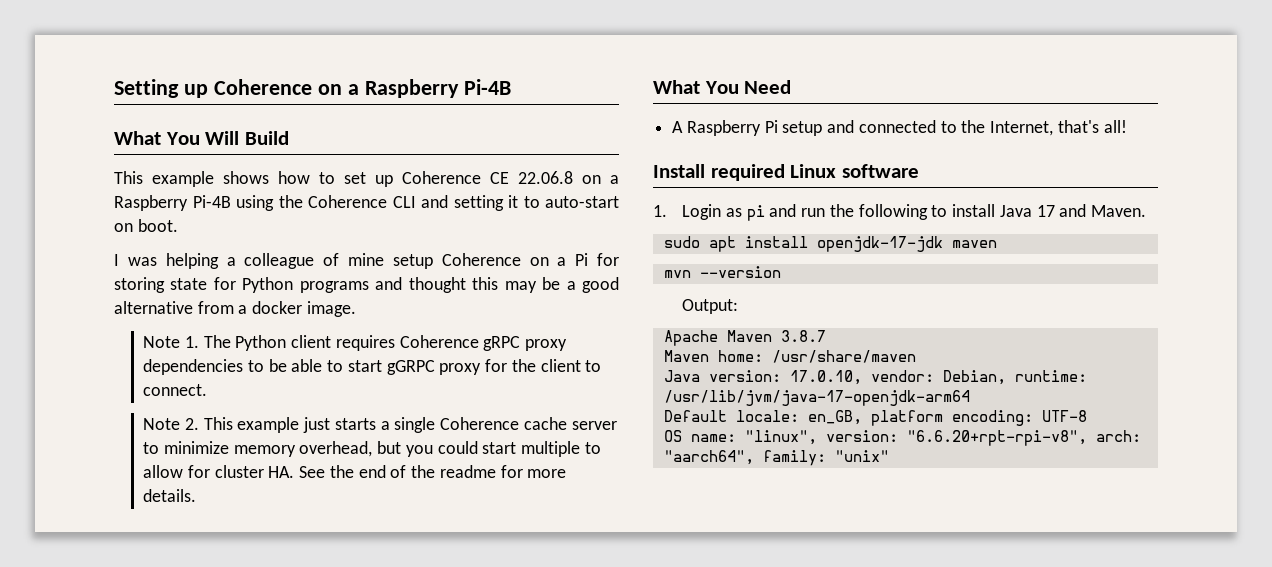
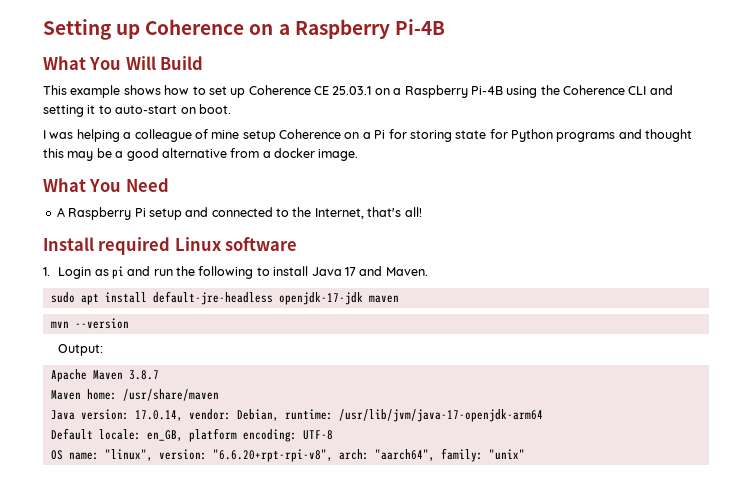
[518,171,573,184] 22.06.8 -> [332,86,372,95] 25.03.1
[143,335,568,351] [143,359,602,375] [143,384,208,396] [143,417,617,433] [143,441,601,457] [143,465,567,478] [143,489,197,502] // Note 1. The Python client requires Coherence gRPC proxy dependencies to be able to start gGRPC proxy for the client to connect. // Note 2. This example just starts a single Coherence cache server to minimize memory overhead, but you could start multiple to allow for cluster HA. See the end of the readme for more details. -> (359, 155) none
(808, 242) none -> [152,291,273,305] default-jre-headless
[789,370,862,385] 17.0.10, -> [134,410,183,421] 17.0.14,

